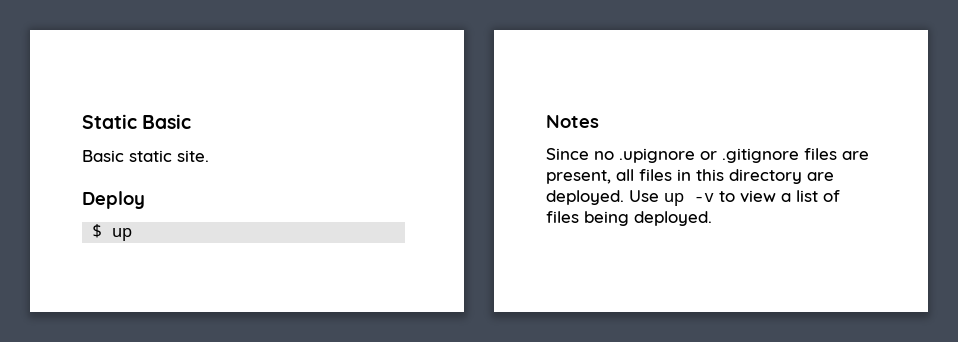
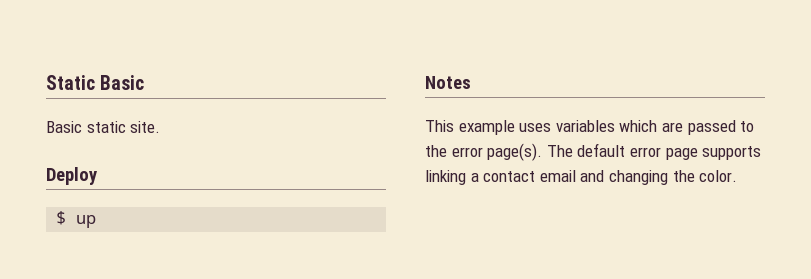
[546,148,869,163] [546,169,834,184] [546,190,840,206] [546,211,712,226] Since no .upignore or .gitignore files are present, all files in this directory are deployed. Use up -v to view a list of files being deployed. -> [425,120,755,135] [425,143,762,161] [425,170,738,185] This example uses variables which are passed to the error page(s). The default error page supports linking a contact email and changing the color.

